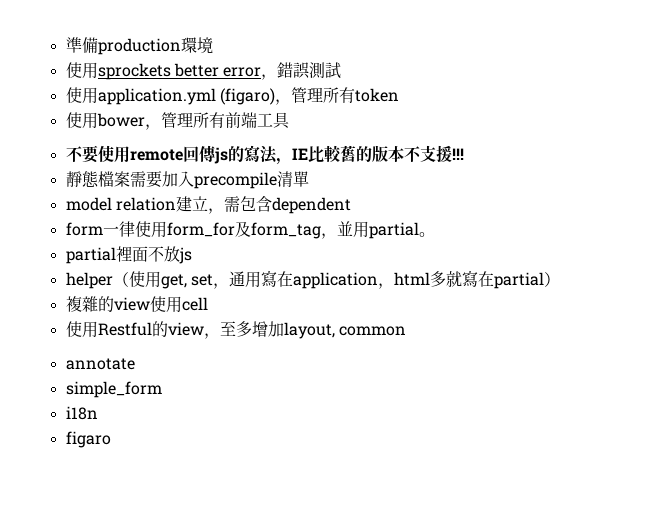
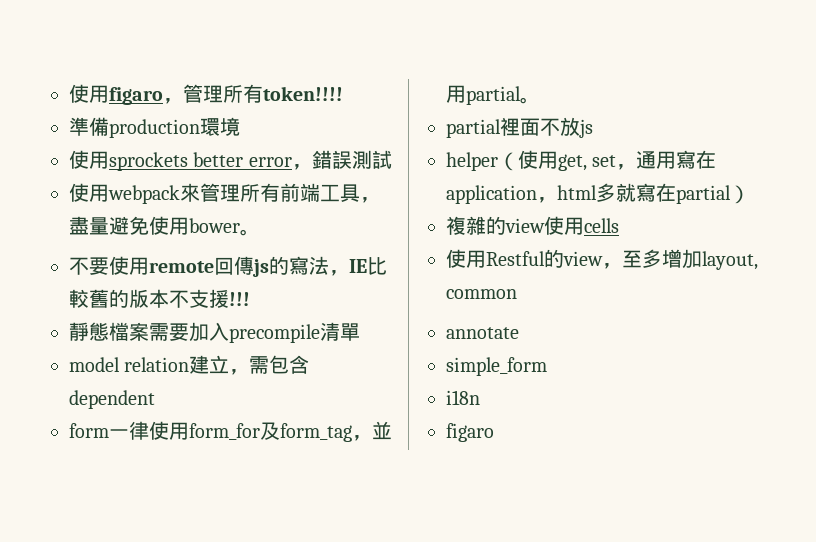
(65, 45) none -> [69,84,343,105] 使用figaro，管理所有token!!!! //
[97,87,399,105] [65,112,161,130] application.yml (figaro)，管理所有token // 使用bower， -> [108,183,200,204] webpack來
(290, 120) none -> [360,197,380,203] [69,216,260,236] ，盡量避免使用bower。
[181,297,208,311] cell -> [584,218,619,233] cells

